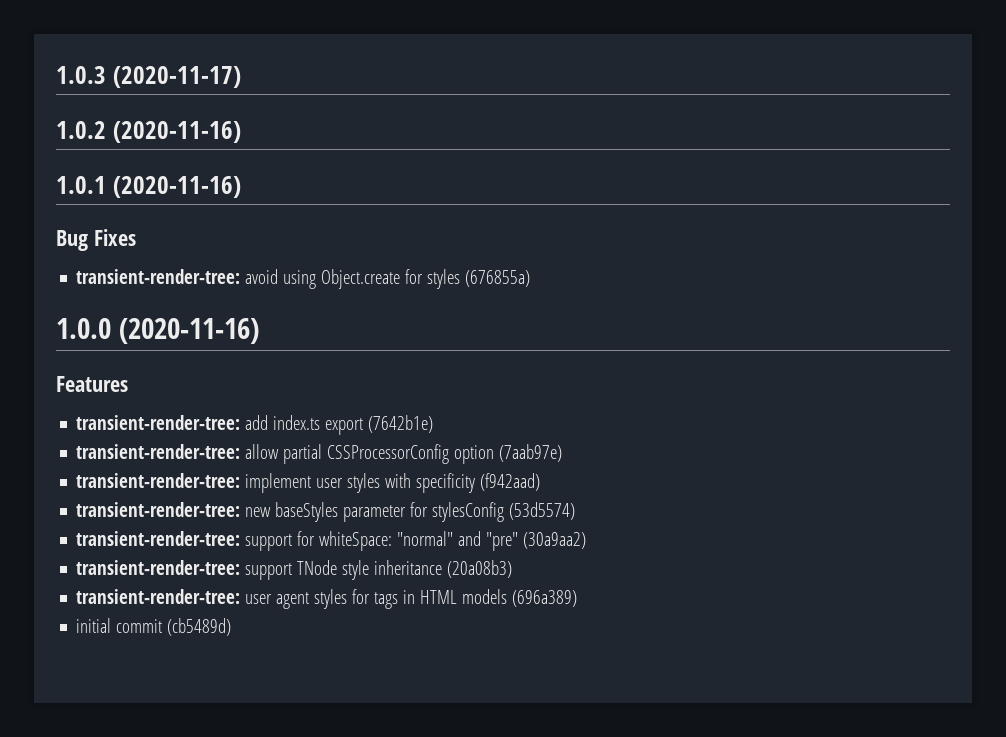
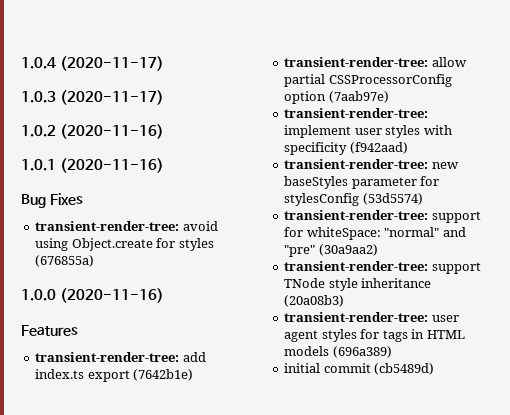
(56, 75) none -> [21,56,164,71] 1.0.4 (2020-11-17) //

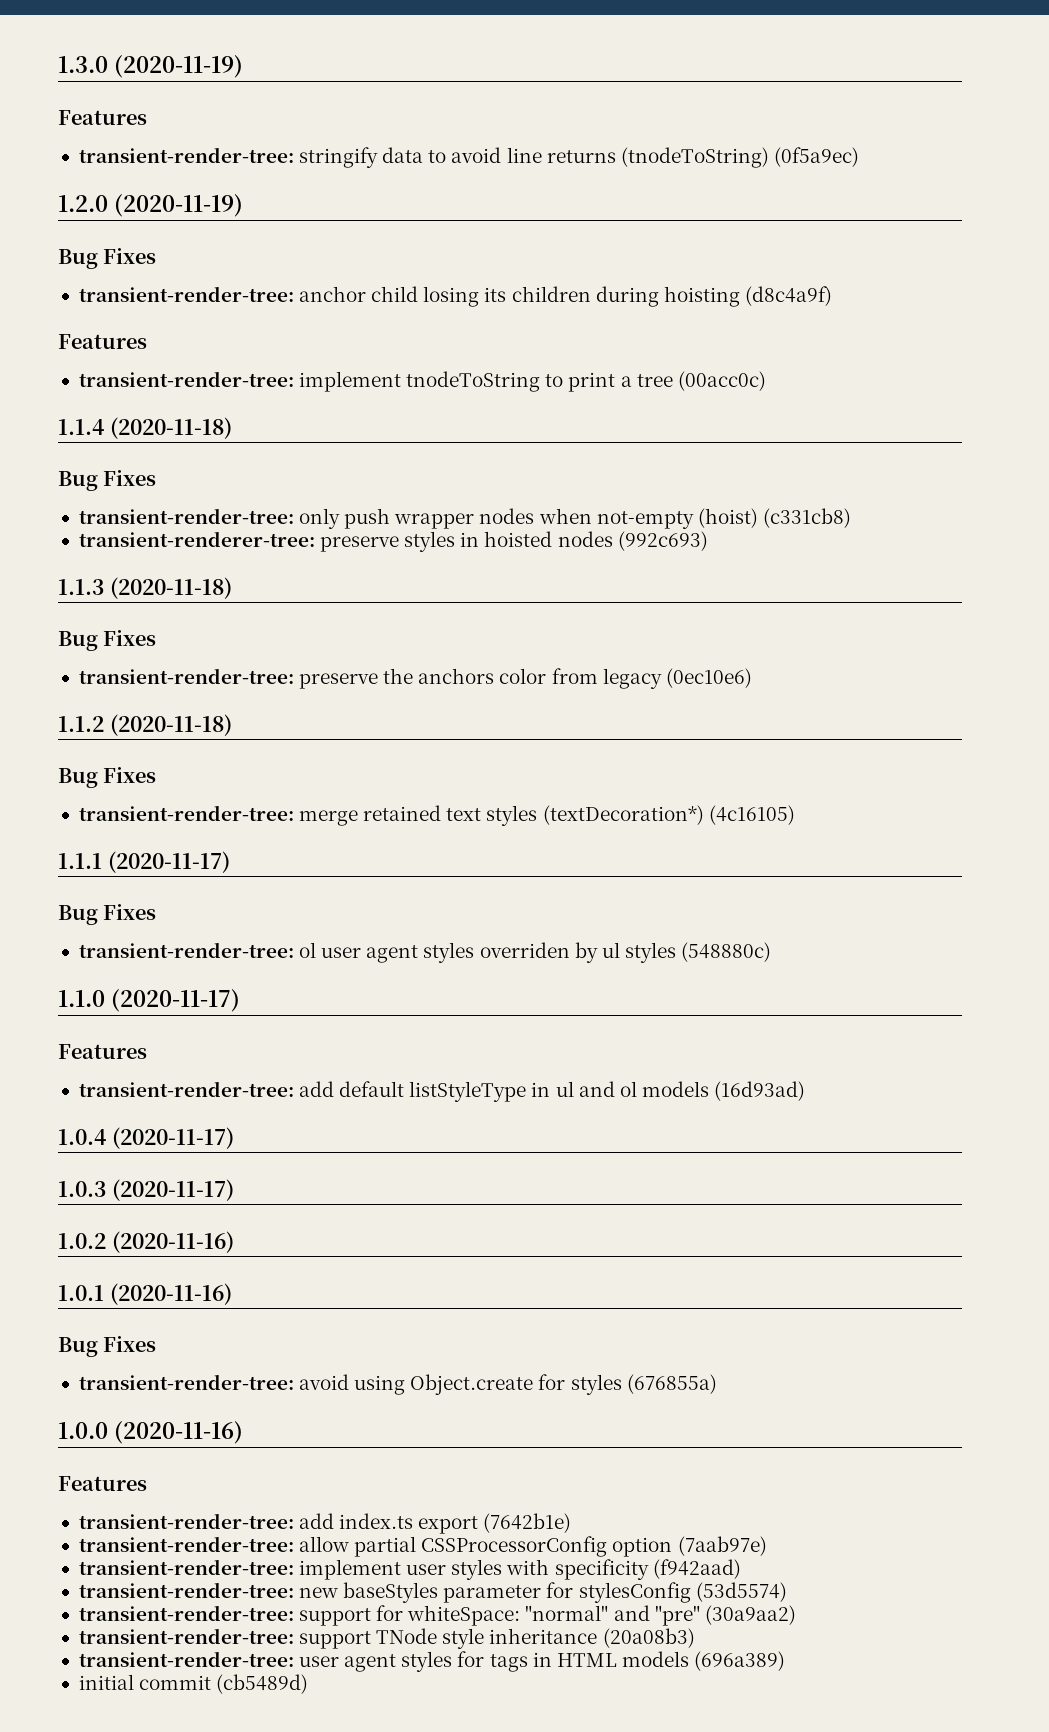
(21, 63) none -> [58,55,243,78] [58,110,147,125] [78,147,859,168] [58,194,243,217] [58,248,157,269] [78,286,832,307] [58,334,147,349] [78,371,766,392] [58,417,232,439] [58,470,157,491] [78,508,851,529] [78,531,708,552] [58,577,232,599] [58,630,157,651] [78,668,752,689] [58,714,232,736] [58,767,157,788] [78,805,795,826] [58,851,230,873] [58,904,157,925] [78,942,772,963] [58,989,240,1012] [58,1044,147,1059] [78,1081,806,1102] 1.3.0 (2020-11-19) // Features // transient-render-tree: stringify data to avoid line returns (tnodeToString) (0f5a9ec) // 1.2.0 (2020-11-19) // Bug Fixes // transient-render-tree: anchor child losing its children during hoisting (d8c4a9f) // Features // transient-render-tree: implement tnodeToString to print a tree (00acc0c) // 1.1.4 (2020-11-18) // Bug Fixes // transient-render-tree: only push wrapper nodes when not-empty (hoist) (c331cb8) // transient-renderer-tree: preserve styles in hoisted nodes (992c693) // 1.1.3 (2020-11-18) // Bug Fixes // transient-render-tree: preserve the anchors color from legacy (0ec10e6) // 1.1.2 (2020-11-18) // Bug Fixes // transient-render-tree: merge retained text styles (textDecoration*) (4c16105) // 1.1.1 (2020-11-17) // Bug Fixes // transient-render-tree: ol user agent styles overriden by ul styles (548880c) // 1.1.0 (2020-11-17) // Features // transient-render-tree: add default listStyleType in ul and ol models (16d93ad) //

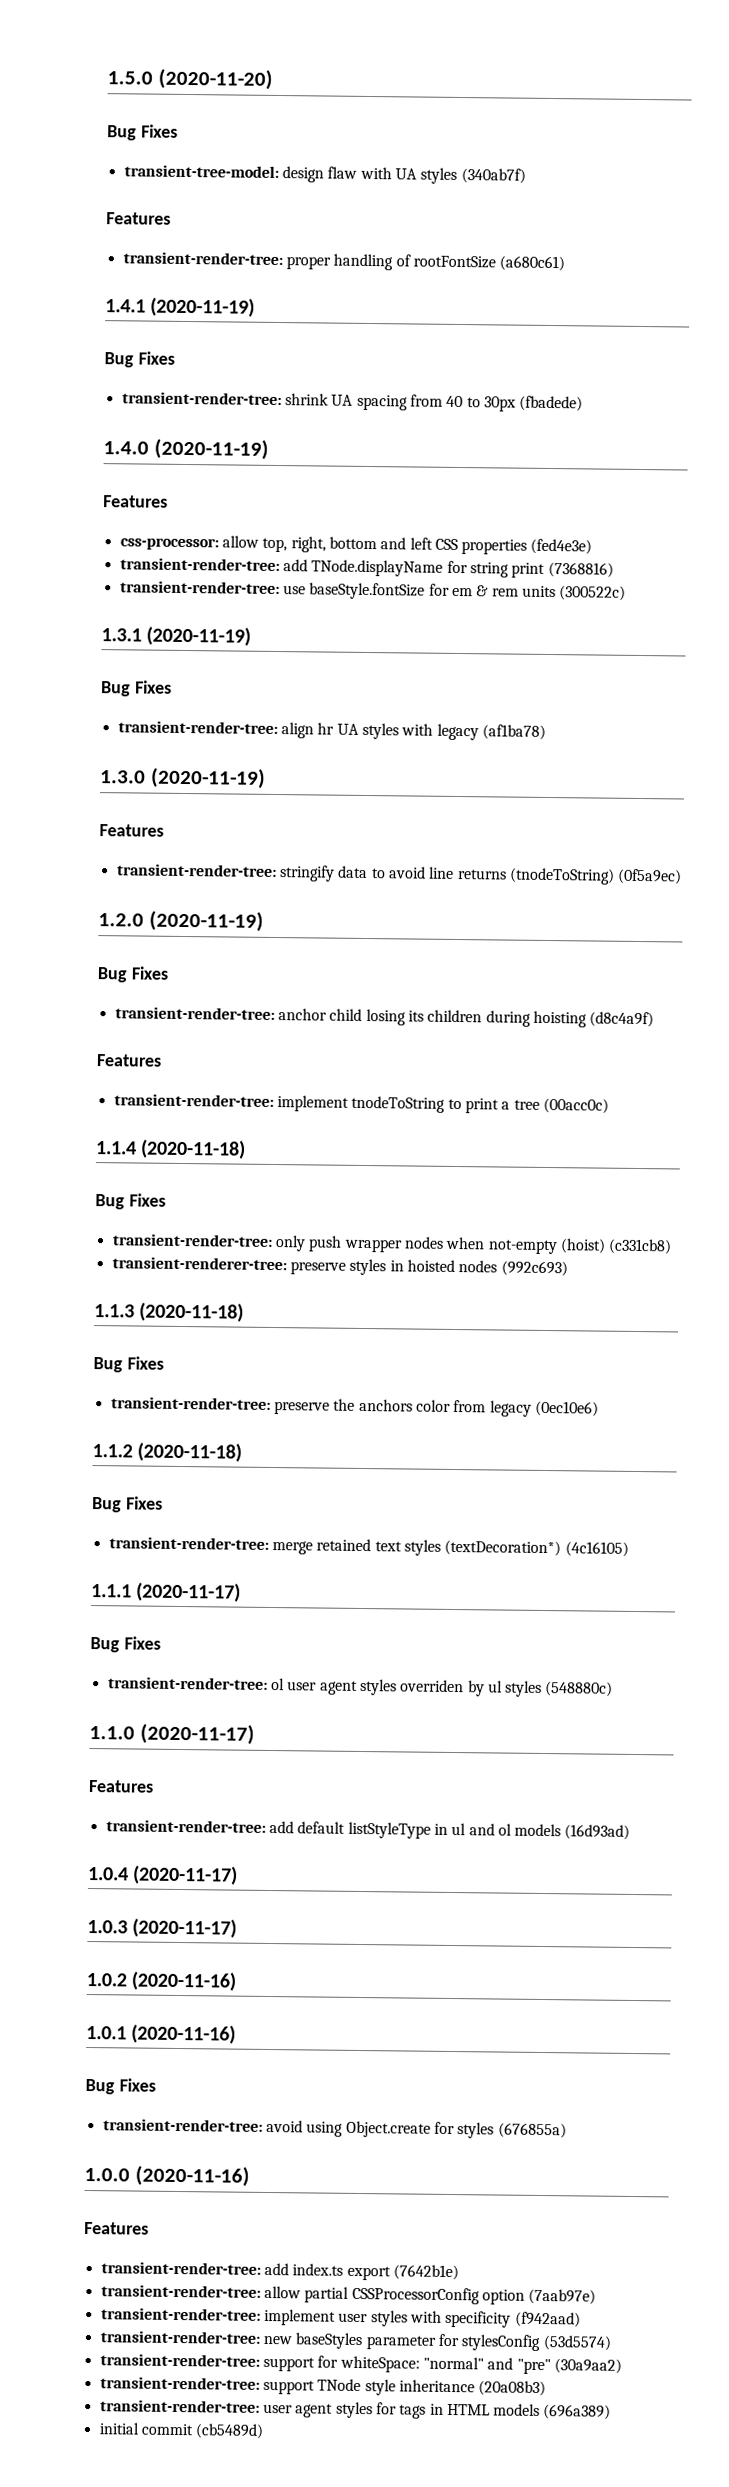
(58, 64) none -> [107,68,273,90] [107,124,178,141] [123,164,526,184] [106,212,171,225] [122,251,566,272] [105,297,256,318] [104,351,175,368] [121,391,584,412] [103,438,269,460] [103,495,168,508] [119,535,593,555] [119,557,614,578] [119,580,627,601] [101,626,252,647] [101,680,172,697] [117,720,546,741] 1.5.0 (2020-11-20) // Bug Fixes // transient-tree-model: design flaw with UA styles (340ab7f) // Features // transient-render-tree: proper handling of rootFontSize (a680c61) // 1.4.1 (2020-11-19) // Bug Fixes // transient-render-tree: shrink UA spacing from 40 to 30px (fbadede) // 1.4.0 (2020-11-19) // Features // css-processor: allow top, right, bottom and left CSS properties (fed4e3e) // transient-render-tree: add TNode.displayName for string print (7368816) // transient-render-tree: use baseStyle.fontSize for em & rem units (300522c) // 1.3.1 (2020-11-19) // Bug Fixes // transient-render-tree: align hr UA styles with legacy (af1ba78) //

